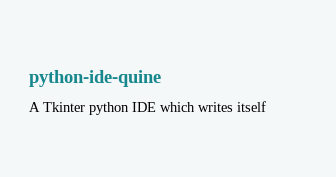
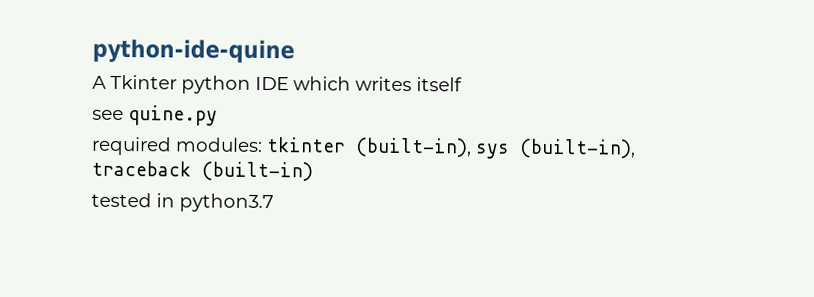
(266, 106) none -> [92,105,218,126] [91,136,636,159] [91,160,313,182] [91,192,274,213] // see quine.py // required modules: tkinter (built-in), sys (built-in), traceback (built-in) // tested in python3.7

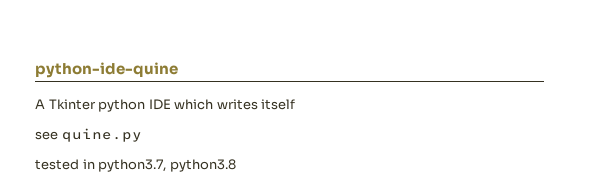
[91,136,636,159] [91,160,313,182] // required modules: tkinter (built-in), sys (built-in), traceback (built-in) -> (142, 135) none
[179,193,274,213] python3.7 -> [98,159,236,172] python3.7, python3.8

